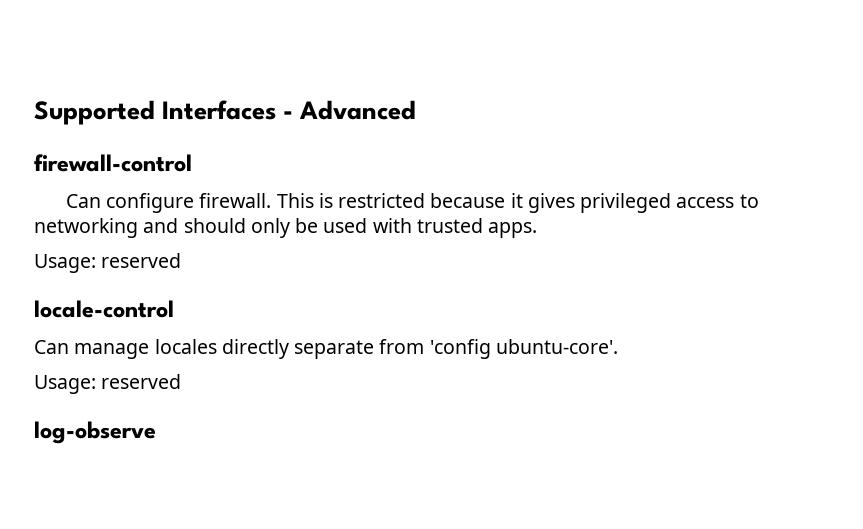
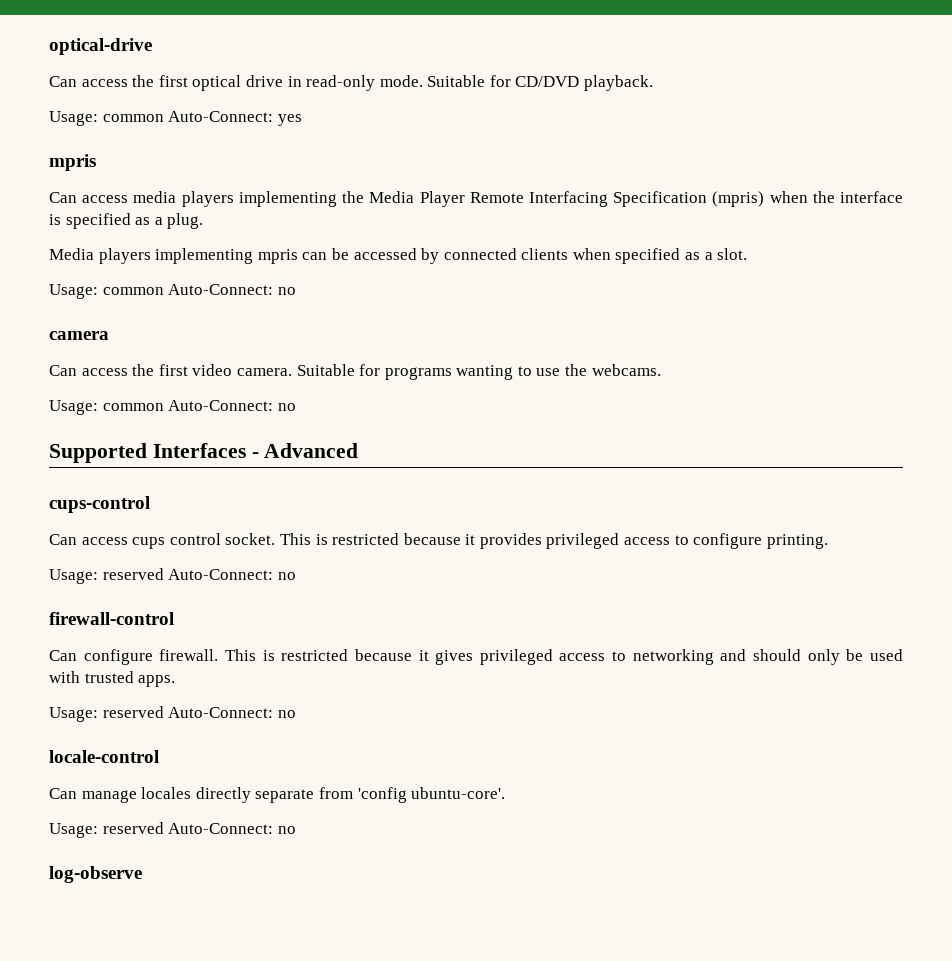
[34,100,417,125] Supported Interfaces - Advanced -> [49,38,152,55] [49,75,654,91] [49,111,302,126] [49,154,96,171] [49,191,903,207] [49,213,204,229] [49,248,748,264] [49,284,296,299] [49,331,109,340] [49,364,661,380] [49,400,296,415] [49,443,359,463] [49,496,150,513] [49,533,828,549] [49,568,296,584] optical-drive // Can access the first optical drive in read-only mode. Suitable for CD/DVD playback. // Usage: common Auto-Connect: yes // mpris // Can access media players implementing the Media Player Remote Interfacing Specification (mpris) when the interface is specified as a plug. // Media players implementing mpris can be accessed by connected clients when specified as a slot. // Usage: common Auto-Connect: no // camera // Can access the first video camera. Suitable for programs wanting to use the webcams. // Usage: common Auto-Connect: no // Supported Interfaces - Advanced // cups-control // Can access cups control socket. This is restricted because it provides privileged access to configure printing. // Usage: reserved Auto-Connect: no
(182, 260) none -> [168,707,296,718] Auto-Connect: no
(182, 381) none -> [168,823,296,834] Auto-Connect: no

